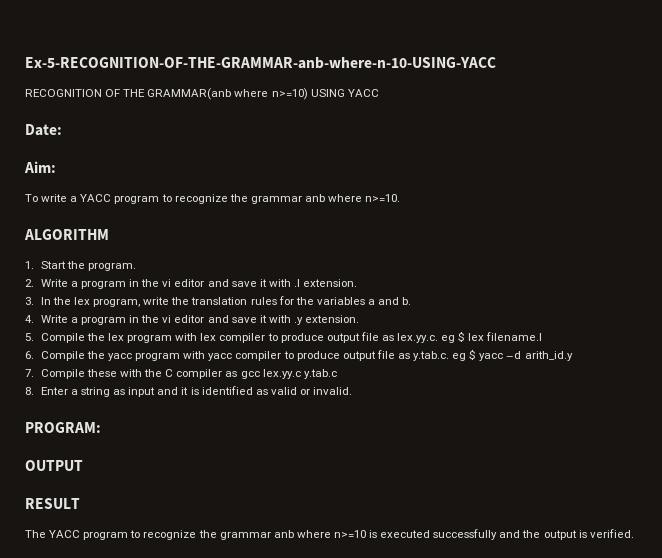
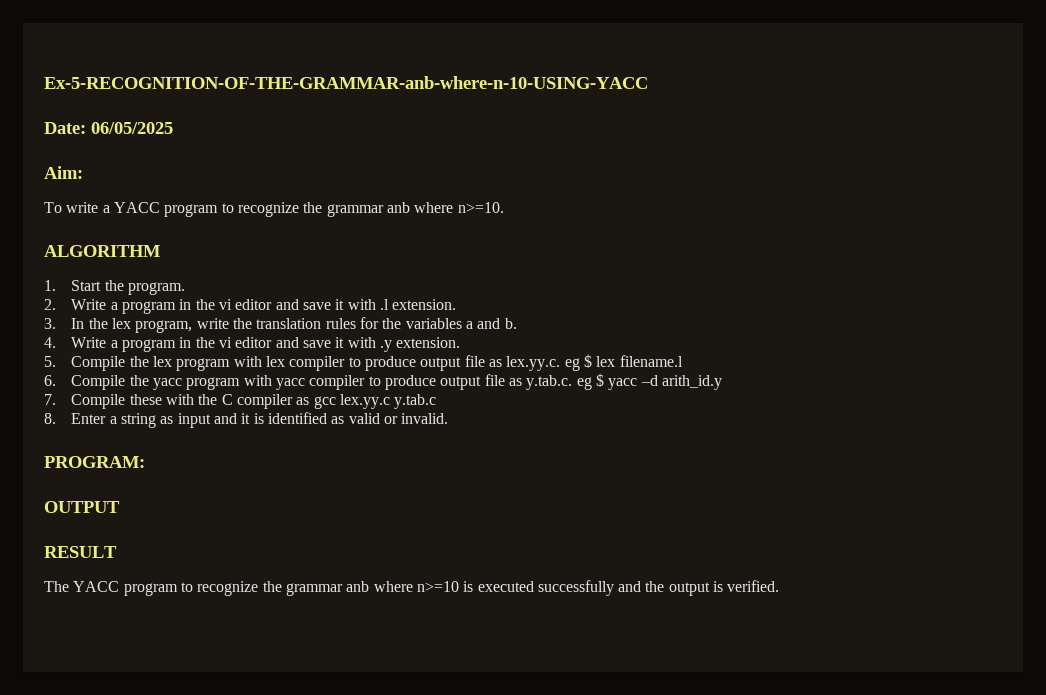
[25,88,379,100] // RECOGNITION OF THE GRAMMAR(anb where n>=10) USING YACC -> (648, 82) none
(62, 130) none -> [91,122,173,134] 06/05/2025

